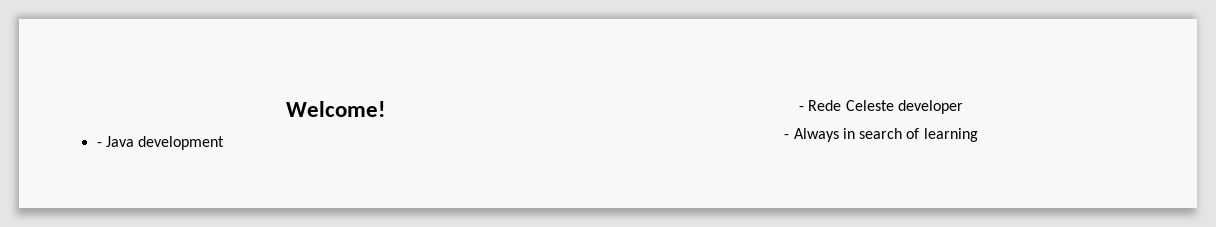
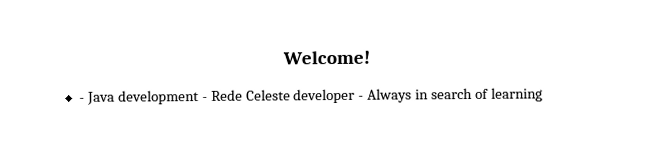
(225, 143) // -> (199, 97) none
(963, 107) // -> (356, 96) none

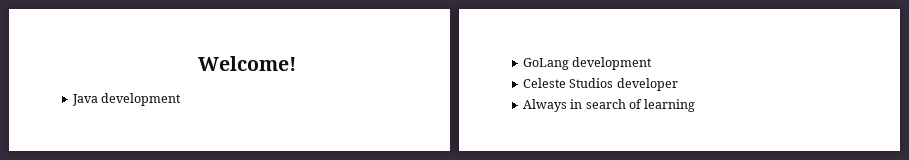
[78,97,85,102] - -> (296, 63) none
[201,89,291,102] - Rede Celeste -> [522,57,653,70] [522,78,614,88] // GoLang development // Celeste Studios
[358,95,365,100] - -> (678, 84) //

